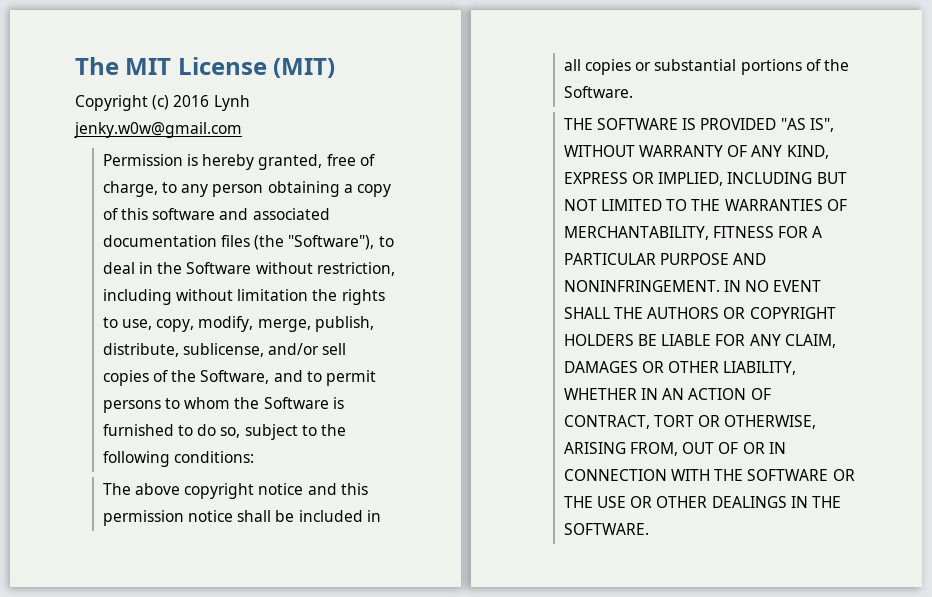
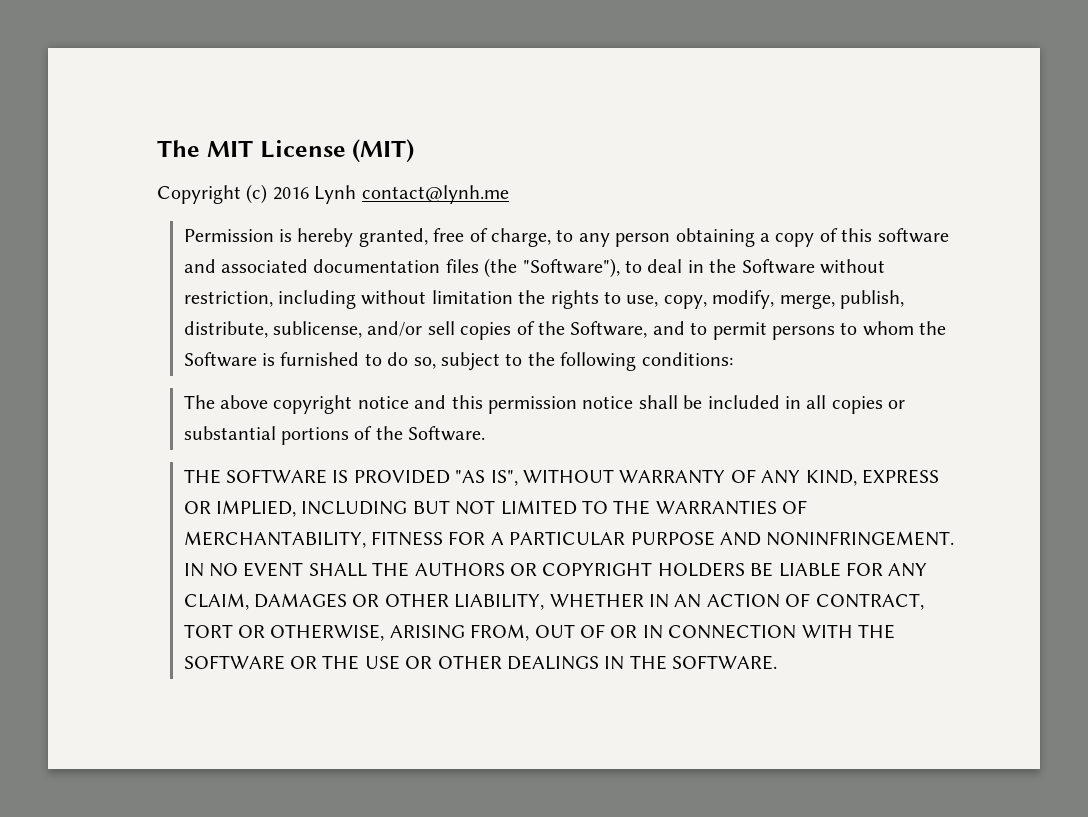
[74,122,242,138] jenky.w0w@gmail.com -> [361,185,509,204] contact@lynh.me

